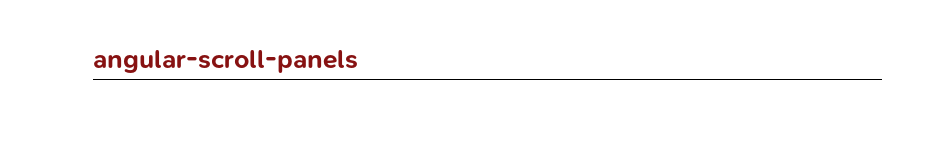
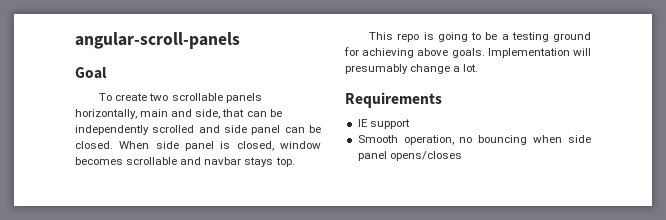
(358, 61) none -> [75,67,107,79] [99,93,262,103] [75,109,282,119] [75,125,321,135] [75,141,321,151] [75,157,295,167] [369,32,591,42] [344,47,591,58] [345,64,479,74] [345,92,442,108] [357,119,410,129] [357,135,591,145] [357,151,462,161] // Goal // To create two scrollable panels horizontally, main and side, that can be independently scrolled and side panel can be closed. When side panel is closed, window becomes scrollable and navbar stays top. // This repo is going to be a testing ground for achieving above goals. Implementation will presumably change a lot. // Requirements // IE support // Smooth operation, no bouncing when side panel opens/closes

